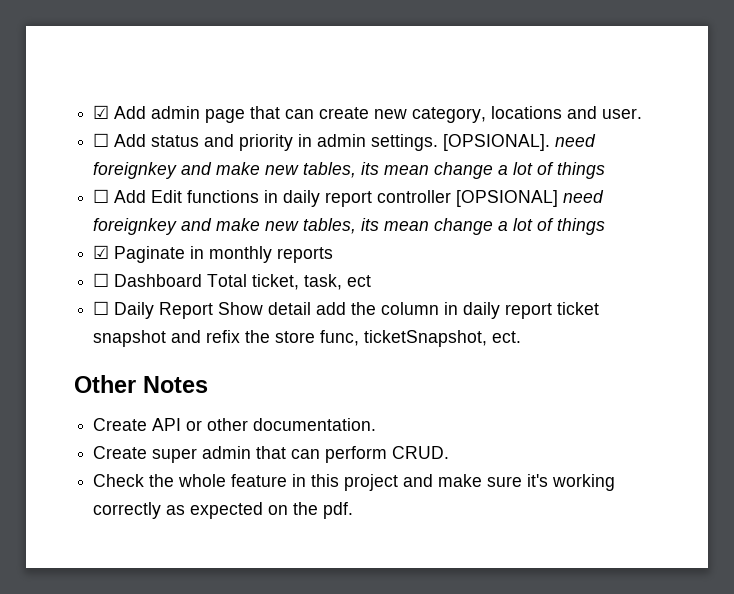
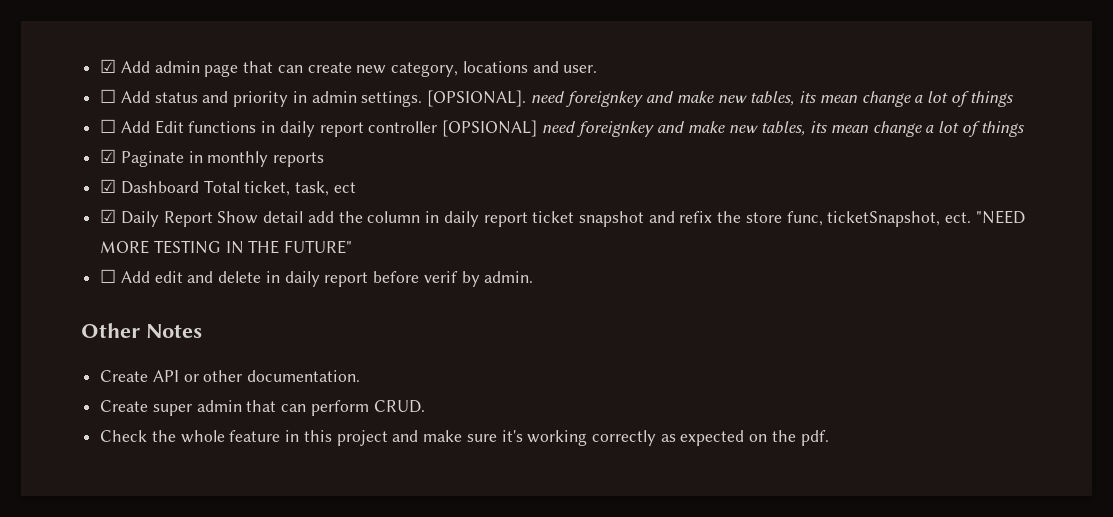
[93,273,110,287] ☐ -> [100,179,117,193] ☑
[93,301,110,315] ☐ -> [100,209,117,223] ☑
(522, 337) none -> [975,210,1025,224] [100,240,353,254] [100,269,534,287] "NEED MORE TESTING IN THE FUTURE" // ☐ Add edit and delete in daily report before verif by admin.

